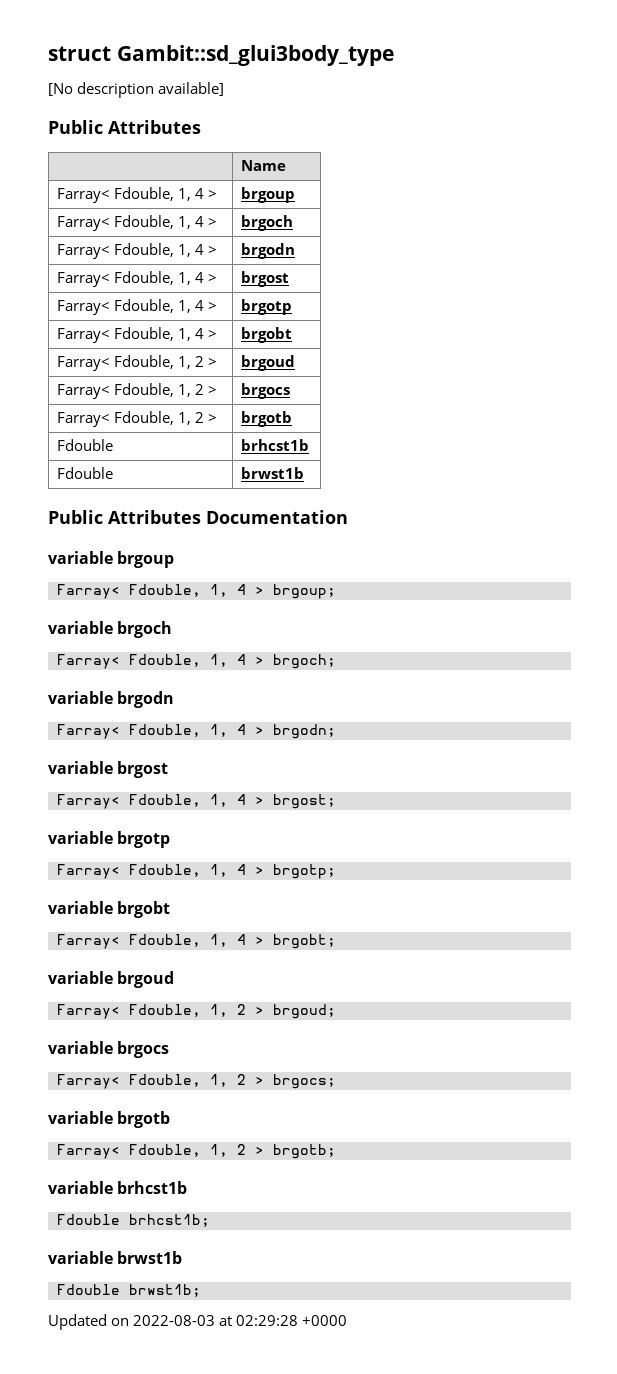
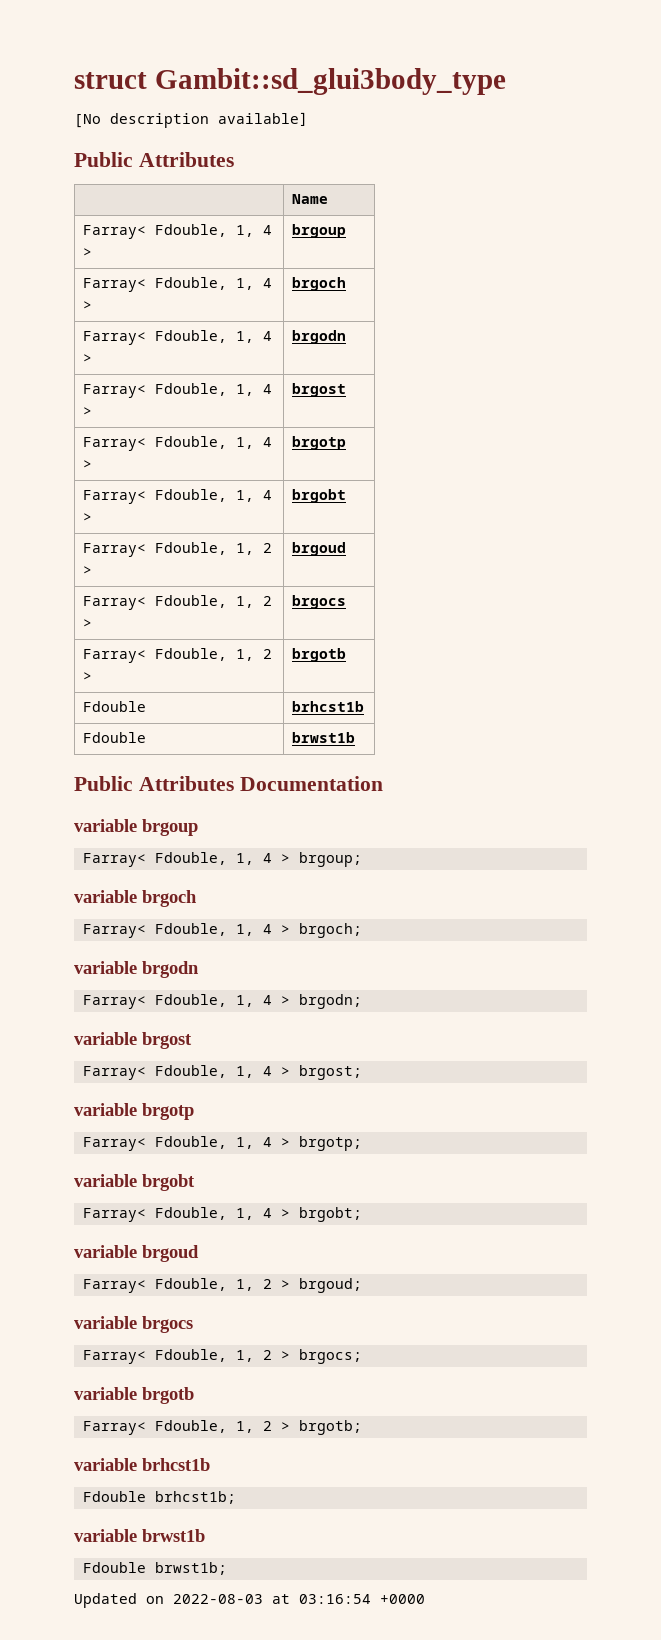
[236,1315,299,1326] 02:29:28 -> [299,1594,371,1604] 03:16:54

